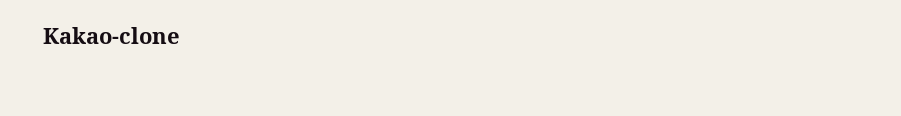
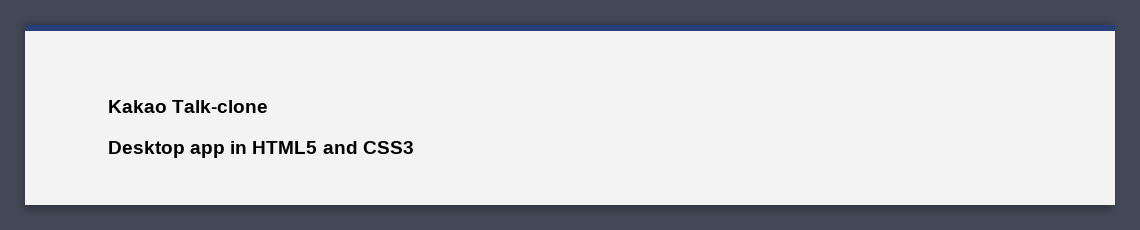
[43,27,180,44] Kakao-clone -> [108,100,269,113] [108,141,414,158] Kakao Talk-clone // Desktop app in HTML5 and CSS3

